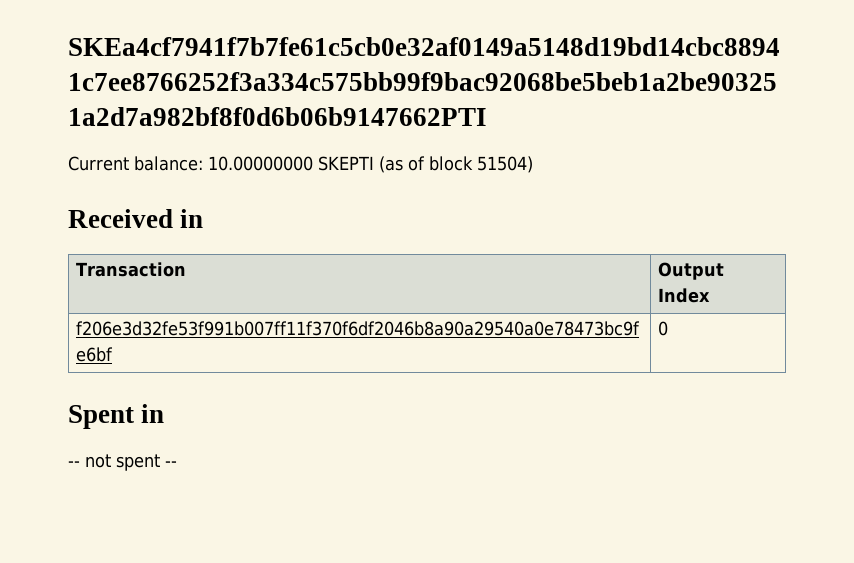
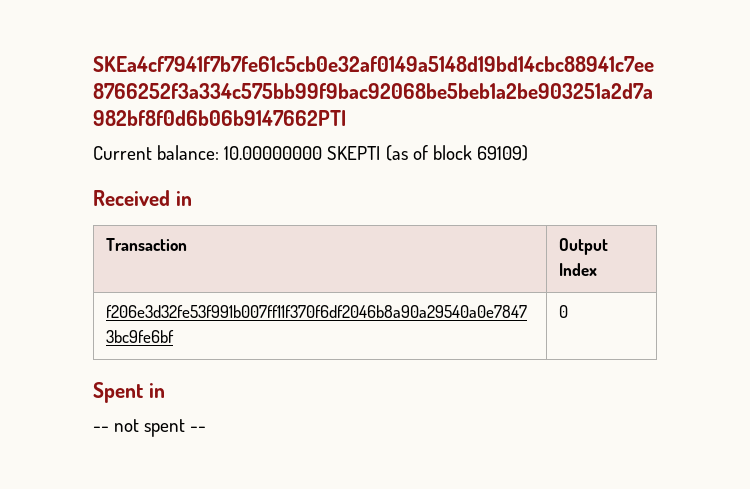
[477,156,533,173] 51504) -> [476,145,528,161] 69109)

